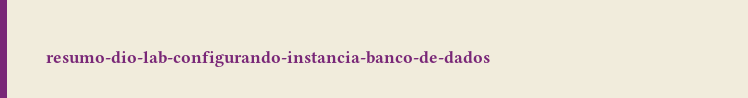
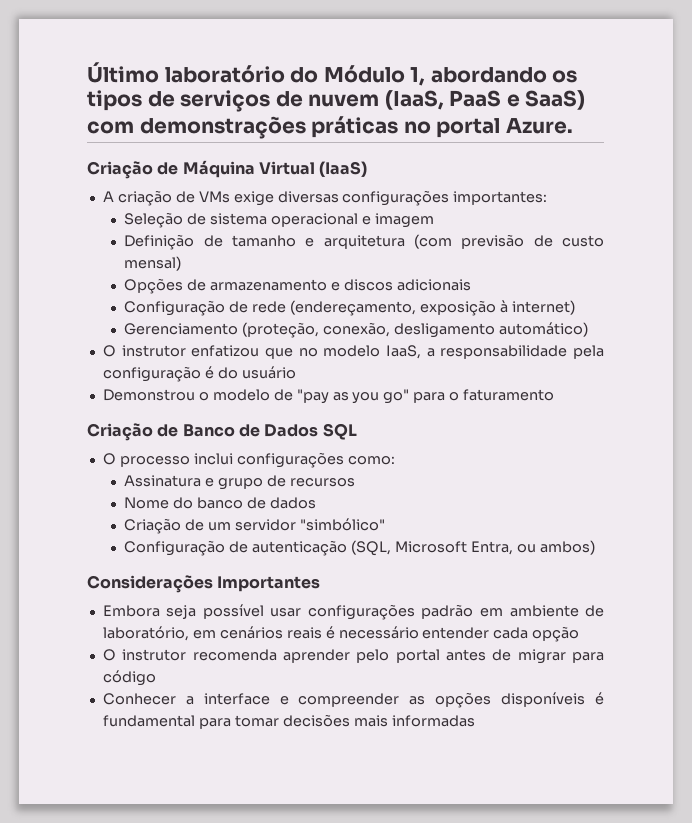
[46,51,490,67] resumo-dio-lab-configurando-instancia-banco-de-dados -> [87,62,578,86] [87,90,586,112] [87,116,573,139] [87,160,368,179] [102,190,548,206] [124,212,434,228] [124,234,604,250] [124,256,182,271] [124,278,471,294] [124,300,575,316] [124,322,588,338] [102,345,604,359] [102,366,296,382] [102,389,555,404] [87,423,357,441] [102,452,395,468] [124,475,355,490] [124,497,316,509] [124,518,385,534] [124,540,595,556] [87,575,321,593] [102,604,605,620] [102,626,580,642] [102,649,605,664] [102,670,156,686] [102,692,605,708] [102,714,475,729] Último laboratório do Módulo 1, abordando os tipos de serviços de nuvem (IaaS, PaaS e SaaS) com demonstrações práticas no portal Azure. // Criação de Máquina Virtual (IaaS) // A criação de VMs exige diversas configurações importantes: // Seleção de sistema operacional e imagem // Definição de tamanho e arquitetura (com previsão de custo mensal) // Opções de armazenamento e discos adicionais // Configuração de rede (endereçamento, exposição à internet) // Gerenciamento (proteção, conexão, desligamento automático) // O instrutor enfatizou que no modelo IaaS, a responsabilidade pela configuração é do usuário // Demonstrou o modelo de "pay as you go" para o faturamento // Criação de Banco de Dados SQL // O processo inclui configurações como: // Assinatura e grupo de recursos // Nome do banco de dados // Criação de um servidor "simbólico" // Configuração de autenticação (SQL, Microsoft Entra, ou ambos) // Considerações Importantes // Embora seja possível usar configurações padrão em ambiente de laboratório, em cenários reais é necessário entender cada opção // O instrutor recomenda aprender pelo portal antes de migrar para código // Conhecer a interface e compreender as opções disponíveis é fundamental para tomar decisões mais informadas

